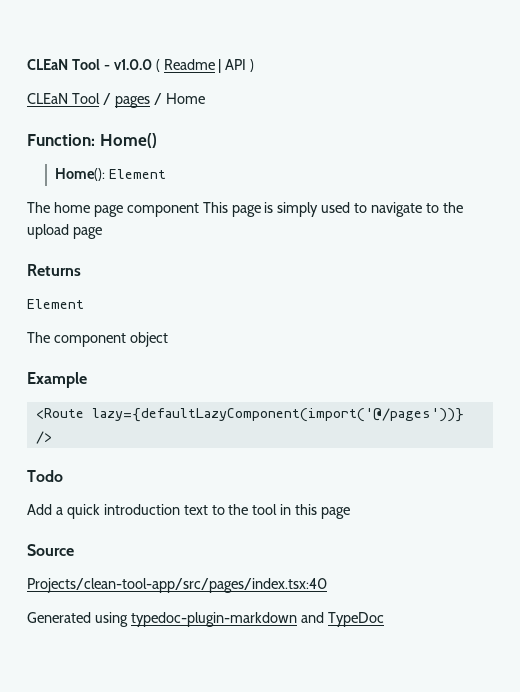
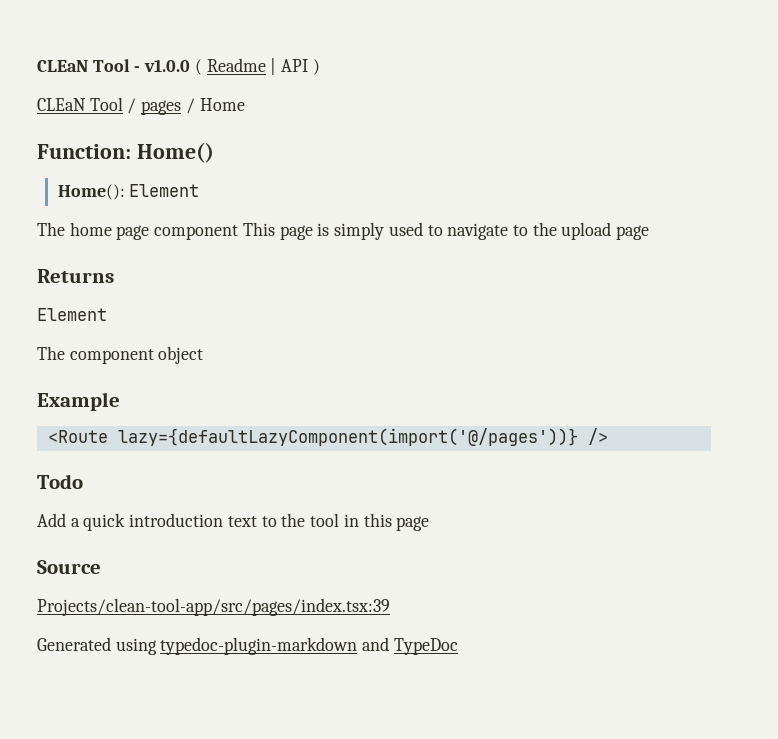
[27,578,327,593] Projects/clean-tool-app/src/pages/index.tsx:40 -> [37,598,390,616] Projects/clean-tool-app/src/pages/index.tsx:39

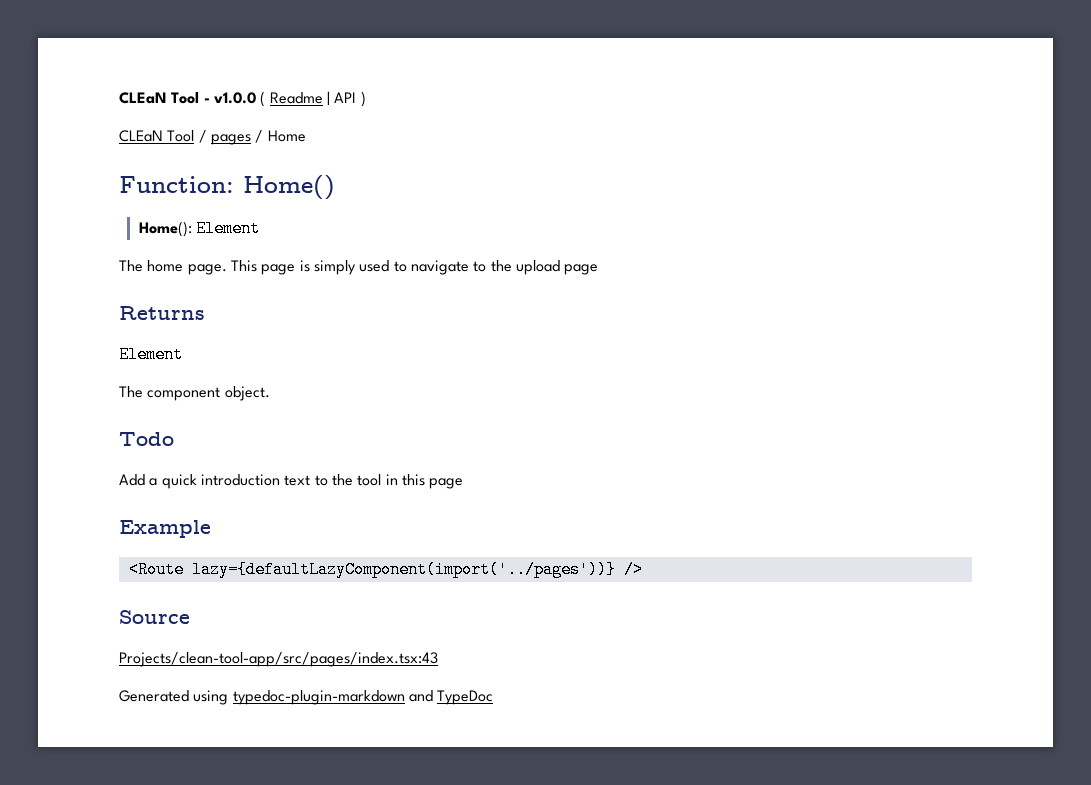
[116,225,239,240] page component -> [187,264,227,275] page.
[158,346,204,364] [37,392,120,411] [47,428,608,446] object // Example // <Route lazy={defaultLazyComponent(import('@/pages'))} /> -> [224,386,270,401] object.
(430, 523) none -> [119,520,211,538] [128,561,643,578] // Example // <Route lazy={defaultLazyComponent(import('../pages'))} />
[37,598,390,616] Projects/clean-tool-app/src/pages/index.tsx:39 -> [119,652,438,667] Projects/clean-tool-app/src/pages/index.tsx:43

